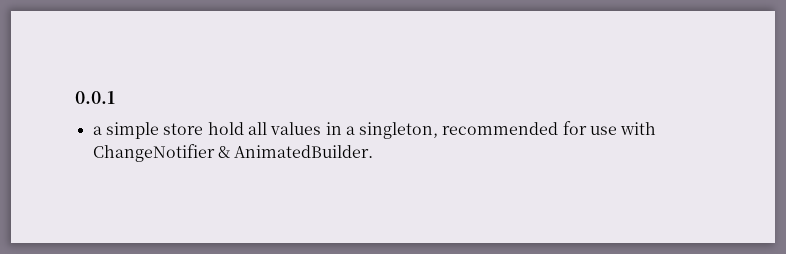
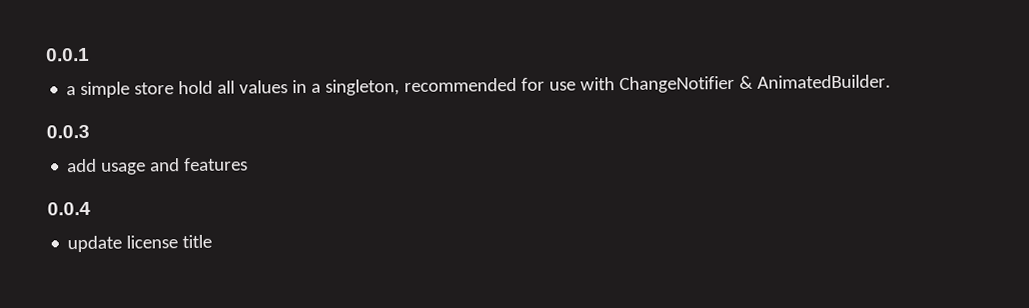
(374, 151) none -> [46,124,90,139] [67,157,249,175] [47,201,91,216] [67,234,213,253] // 0.0.3 // add usage and features // 0.0.4 // update license title

